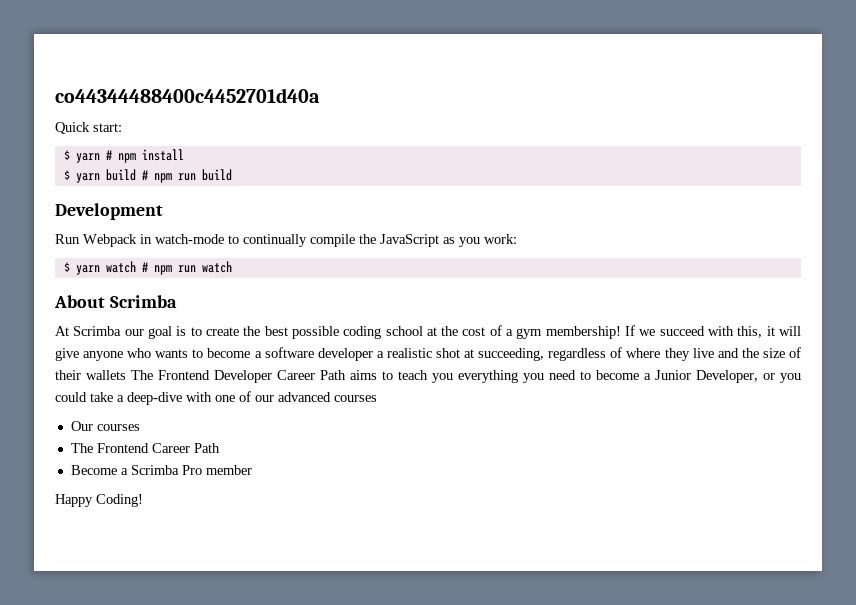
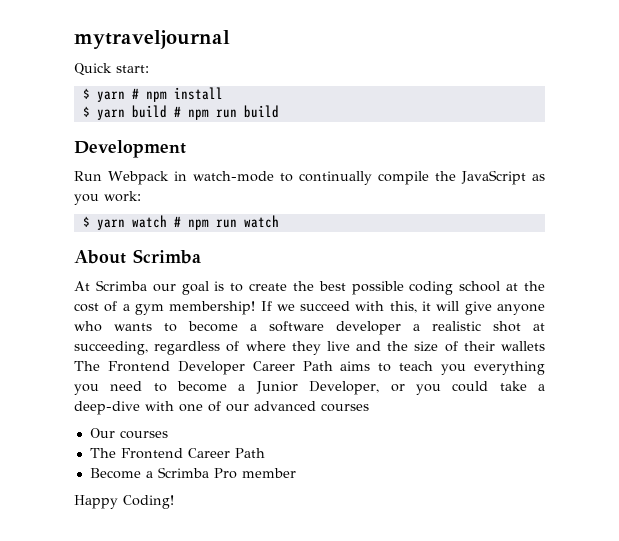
[55,88,320,103] co44344488400c4452701d40a -> [74,30,230,49] mytraveljournal

